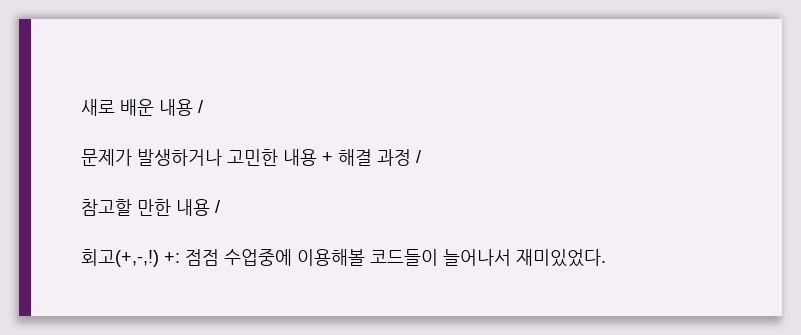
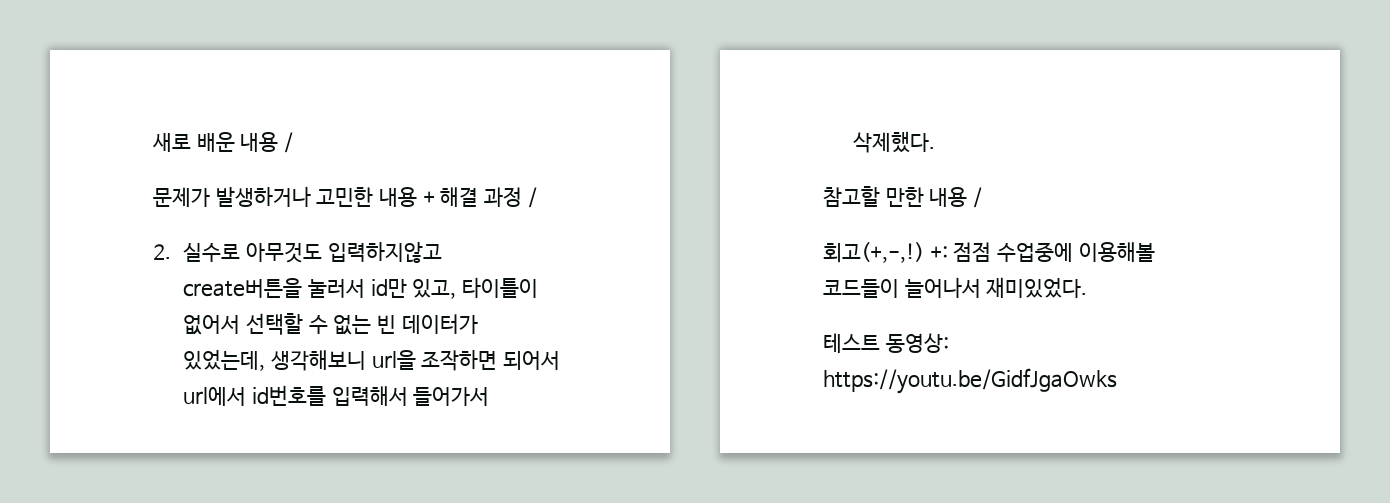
(421, 156) none -> [153,241,442,263] [183,277,538,299] [183,313,478,335] [183,349,560,371] [183,385,490,406] [853,131,936,153] // 2. 실수로 아무것도 입력하지않고 create버튼을 눌러서 id만 있고, 타이틀이 없어서 선택할 수 없는 빈 데이터가 있었는데, 생각해보니 url을 조작하면 되어서 url에서 id번호를 입력해서 들어가서 삭제했다.
(606, 258) none -> [823,333,949,353] [823,368,1117,394] // 테스트 동영상: https://youtu.be/GidfJgaOwks

